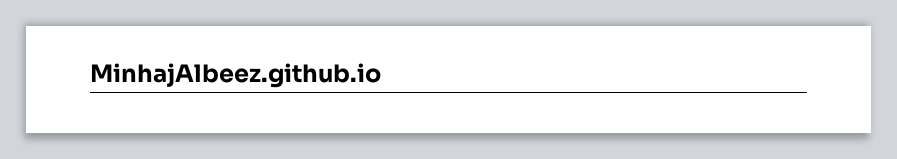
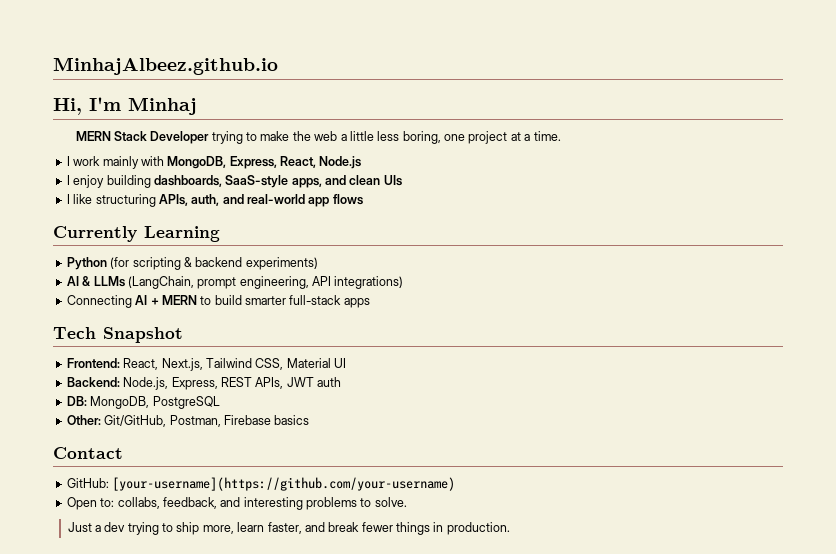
(381, 75) none -> [53,97,197,115] [75,131,561,144] [66,156,362,169] [66,175,402,188] [66,194,363,207] [53,226,220,242] [66,257,318,270] [66,276,404,289] [66,295,370,308] [53,327,183,343] [66,358,346,371] [66,377,341,390] [66,396,220,409] [66,415,310,427] [53,447,123,459] [66,477,456,491] [66,497,407,510] [67,522,510,535] // Hi, I'm Minhaj // MERN Stack Developer trying to make the web a little less boring, one project at a time. // I work mainly with MongoDB, Express, React, Node.js // I enjoy building dashboards, SaaS-style apps, and clean UIs // I like structuring APIs, auth, and real-world app flows // Currently Learning // Python (for scripting & backend experiments) // AI & LLMs (LangChain, prompt engineering, API integrations) // Connecting AI + MERN to build smarter full-stack apps // Tech Snapshot // Frontend: React, Next.js, Tailwind CSS, Material UI // Backend: Node.js, Express, REST APIs, JWT auth // DB: MongoDB, PostgreSQL // Other: Git/GitHub, Postman, Firebase basics // Contact // GitHub: [your-username](https://github.com/your-username) // Open to: collabs, feedback, and interesting problems to solve. // Just a dev trying to ship more, learn faster, and break fewer things in production.

